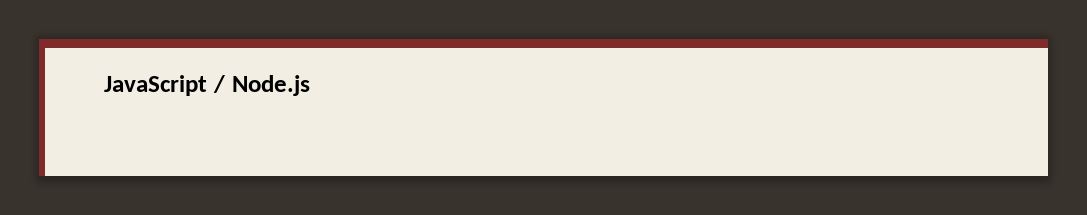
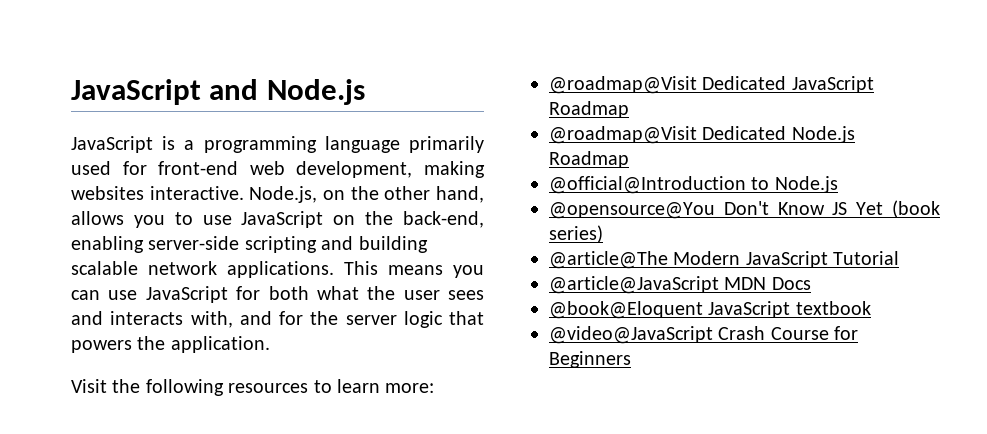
[104,75,310,96] JavaScript / Node.js -> [71,79,365,105] [71,136,484,153] [71,161,485,178] [71,186,485,203] [71,211,484,228] [71,236,428,253] [71,261,484,278] [71,286,484,303] [71,311,484,328] [71,336,270,353] [71,379,435,396] [549,76,874,94] [549,101,629,118] [549,126,855,144] [549,151,629,168] [549,176,838,194] [549,200,940,219] [549,225,603,243] [549,251,900,269] [549,276,811,294] [549,301,871,319] [549,326,859,344] [549,351,631,368] JavaScript and Node.js // JavaScript is a programming language primarily used for front-end web development, making websites interactive. Node.js, on the other hand, allows you to use JavaScript on the back-end, enabling server-side scripting and building scalable network applications. This means you can use JavaScript for both what the user sees and interacts with, and for the server logic that powers the application. // Visit the following resources to learn more: // @roadmap@Visit Dedicated JavaScript Roadmap // @roadmap@Visit Dedicated Node.js Roadmap // @official@Introduction to Node.js // @opensource@You Don't Know JS Yet (book series) // @article@The Modern JavaScript Tutorial // @article@JavaScript MDN Docs // @book@Eloquent JavaScript textbook // @video@JavaScript Crash Course for Beginners

